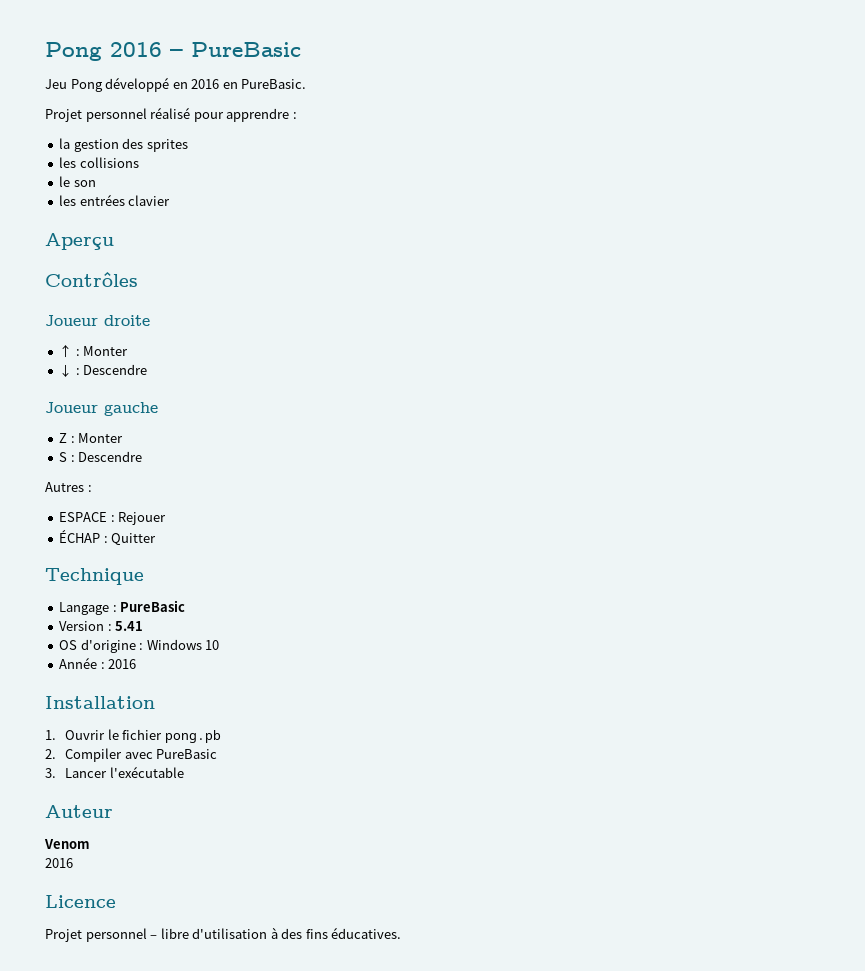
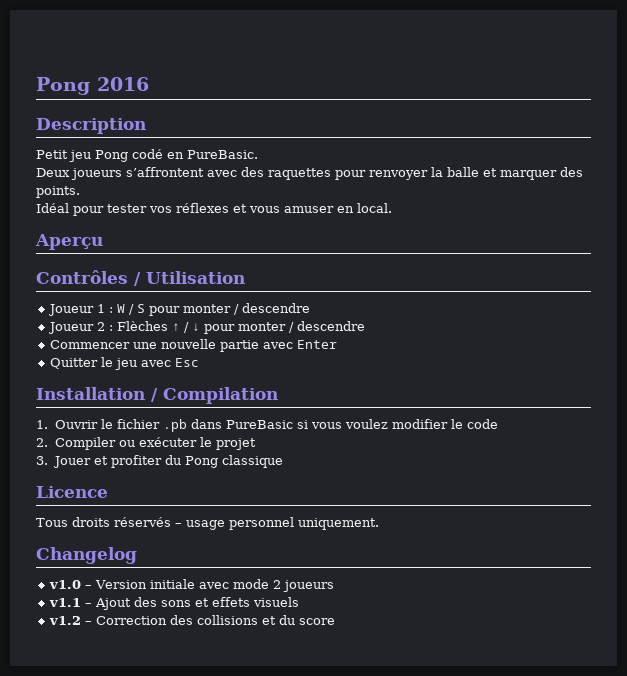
[170,42,301,57] [45,77,307,92] [45,107,297,122] [59,138,188,152] [59,157,139,168] [59,176,96,187] [59,194,171,206] – PureBasic // Jeu Pong développé en 2016 en PureBasic. // Projet personnel réalisé pour apprendre : // la gestion des sprites // les collisions // le son // les entrées clavier -> [36,118,146,134] [36,149,258,162] [36,167,583,180] [36,186,80,198] [36,203,392,216] // Description // Petit jeu Pong codé en PureBasic. // Deux joueurs s’affrontent avec des raquettes pour renvoyer la balle et marquer des points. // Idéal pour tester vos réflexes et vous amuser en local.
[45,315,150,326] [59,345,129,358] [59,364,148,377] [45,402,158,416] [59,433,124,443] [59,451,143,462] [45,482,92,492] [59,512,167,525] [59,529,157,546] [45,568,144,585] [59,600,186,615] [59,621,144,631] [59,639,220,653] [59,657,137,669] // Joueur droite // ↑ : Monter // ↓ : Descendre // Joueur gauche // Z : Monter // S : Descendre // Autres : // ESPACE : Rejouer // ÉCHAP : Quitter // Technique // Langage : PureBasic // Version : 5.41 // OS d'origine : Windows 10 // Année : 2016 -> [134,271,245,286] [48,303,311,316] [48,321,366,334] [50,339,338,352] [50,357,200,370] / Utilisation // Joueur 1 : W / S pour monter / descendre // Joueur 2 : Flèches ↑ / ↓ pour monter / descendre // Commencer une nouvelle partie avec Enter // Quitter le jeu avec Esc
(155, 702) none -> [151,387,278,404] / Compilation
[164,730,221,743] [45,748,218,762] [45,766,184,778] [45,805,113,818] [44,839,90,849] [45,858,73,868] [45,895,116,908] [45,927,402,942] pong.pb // 2. Compiler avec PureBasic // 3. Lancer l'exécutable // Auteur // Venom // 2016 // Licence // Projet personnel – libre d'utilisation à des fins éducatives. -> [162,419,498,432] [36,437,256,450] [36,455,283,468] [36,486,108,498] [36,517,379,530] [36,547,137,564] [49,579,335,592] [49,597,300,610] [49,615,336,625] .pb dans PureBasic si vous voulez modifier le code // 2. Compiler ou exécuter le projet // 3. Jouer et profiter du Pong classique // Licence // Tous droits réservés – usage personnel uniquement. // Changelog // v1.0 – Version initiale avec mode 2 joueurs // v1.1 – Ajout des sons et effets visuels // v1.2 – Correction des collisions et du score

